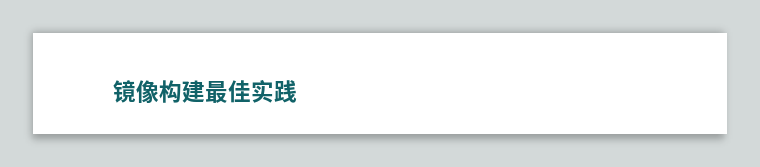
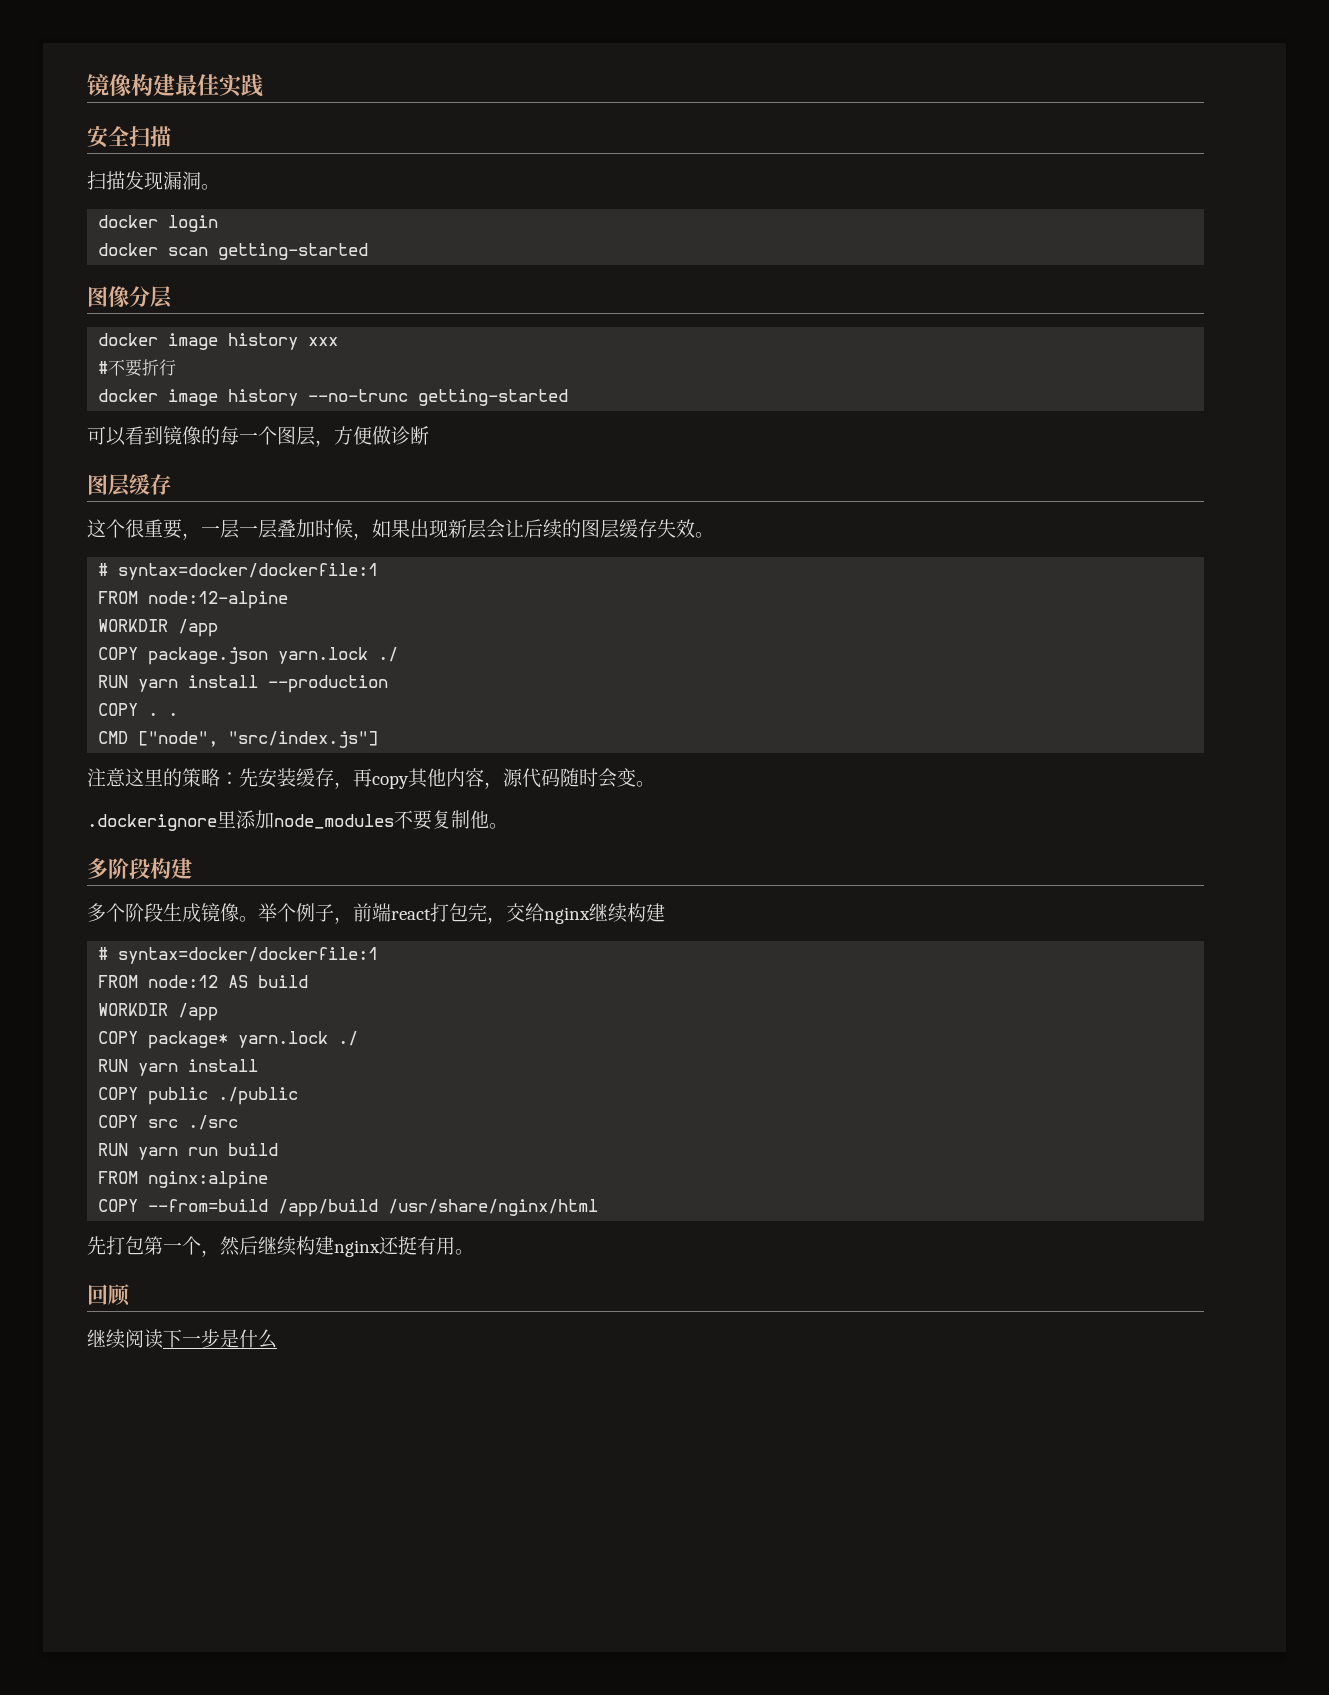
(297, 91) none -> [87,126,171,148] [87,171,220,190] [98,215,219,232] [98,243,369,260] [87,286,172,308] [98,333,339,350] [98,359,177,377] [98,389,569,406] [87,426,429,447] [87,474,171,496] [87,519,714,540] [98,563,379,580] [98,591,289,609] [98,619,219,637] [98,647,399,665] [98,675,389,693] [98,703,179,716] [98,731,379,748] [87,768,655,789] [87,810,508,831] [87,858,192,879] [87,903,665,924] [98,947,379,964] [98,975,309,988] [98,1003,219,1021] [98,1031,359,1049] [98,1059,259,1076] [98,1087,299,1105] [98,1115,239,1130] [98,1143,279,1160] [98,1171,269,1189] [98,1199,599,1217] [87,1236,474,1257] [87,1284,130,1306] [87,1329,277,1349] // 安全扫描 // 扫描发现漏洞。 // docker login // docker scan getting-started // 图像分层 // docker image history xxx // #不要折行 // docker image history --no-trunc getting-started // 可以看到镜像的每一个图层，方便做诊断 // 图层缓存 // 这个很重要，一层一层叠加时候，如果出现新层会让后续的图层缓存失效。 // # syntax=docker/dockerfile:1 // FROM node:12-alpine // WORKDIR /app // COPY package.json yarn.lock ./ // RUN yarn install --production // COPY . . // CMD ["node", "src/index.js"] // 注意这里的策略：先安装缓存，再copy其他内容，源代码随时会变。 // .dockerignore里添加node_modules不要复制他。 // 多阶段构建 // 多个阶段生成镜像。举个例子，前端react打包完，交给nginx继续构建 // # syntax=docker/dockerfile:1 // FROM node:12 AS build // WORKDIR /app // COPY package* yarn.lock ./ // RUN yarn install // COPY public ./public // COPY src ./src // RUN yarn run build // FROM nginx:alpine // COPY --from=build /app/build /usr/share/nginx/html // 先打包第一个，然后继续构建nginx还挺有用。 // 回顾 // 继续阅读下一步是什么

